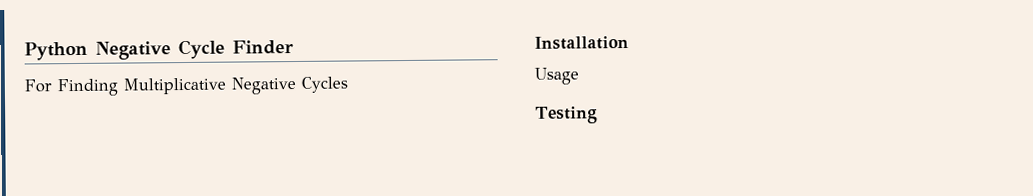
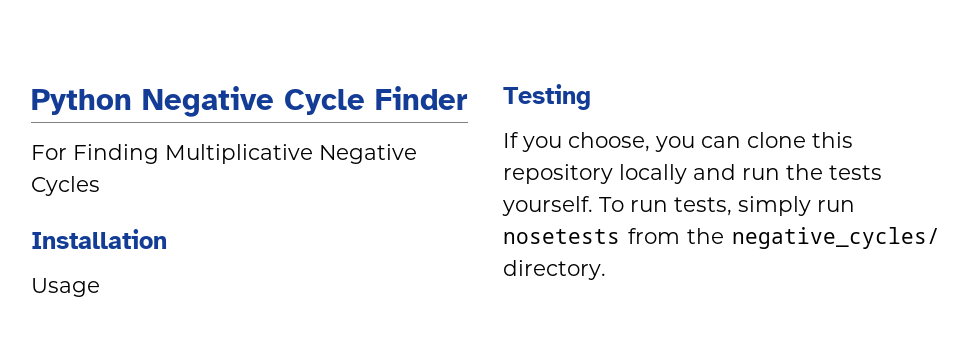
(598, 115) none -> [503,132,853,152] [503,164,882,184] [502,196,855,216] [503,227,940,249] [503,260,606,280] // If you choose, you can clone this repository locally and run the tests yourself. To run tests, simply run nosetests from the negative_cycles/ directory.

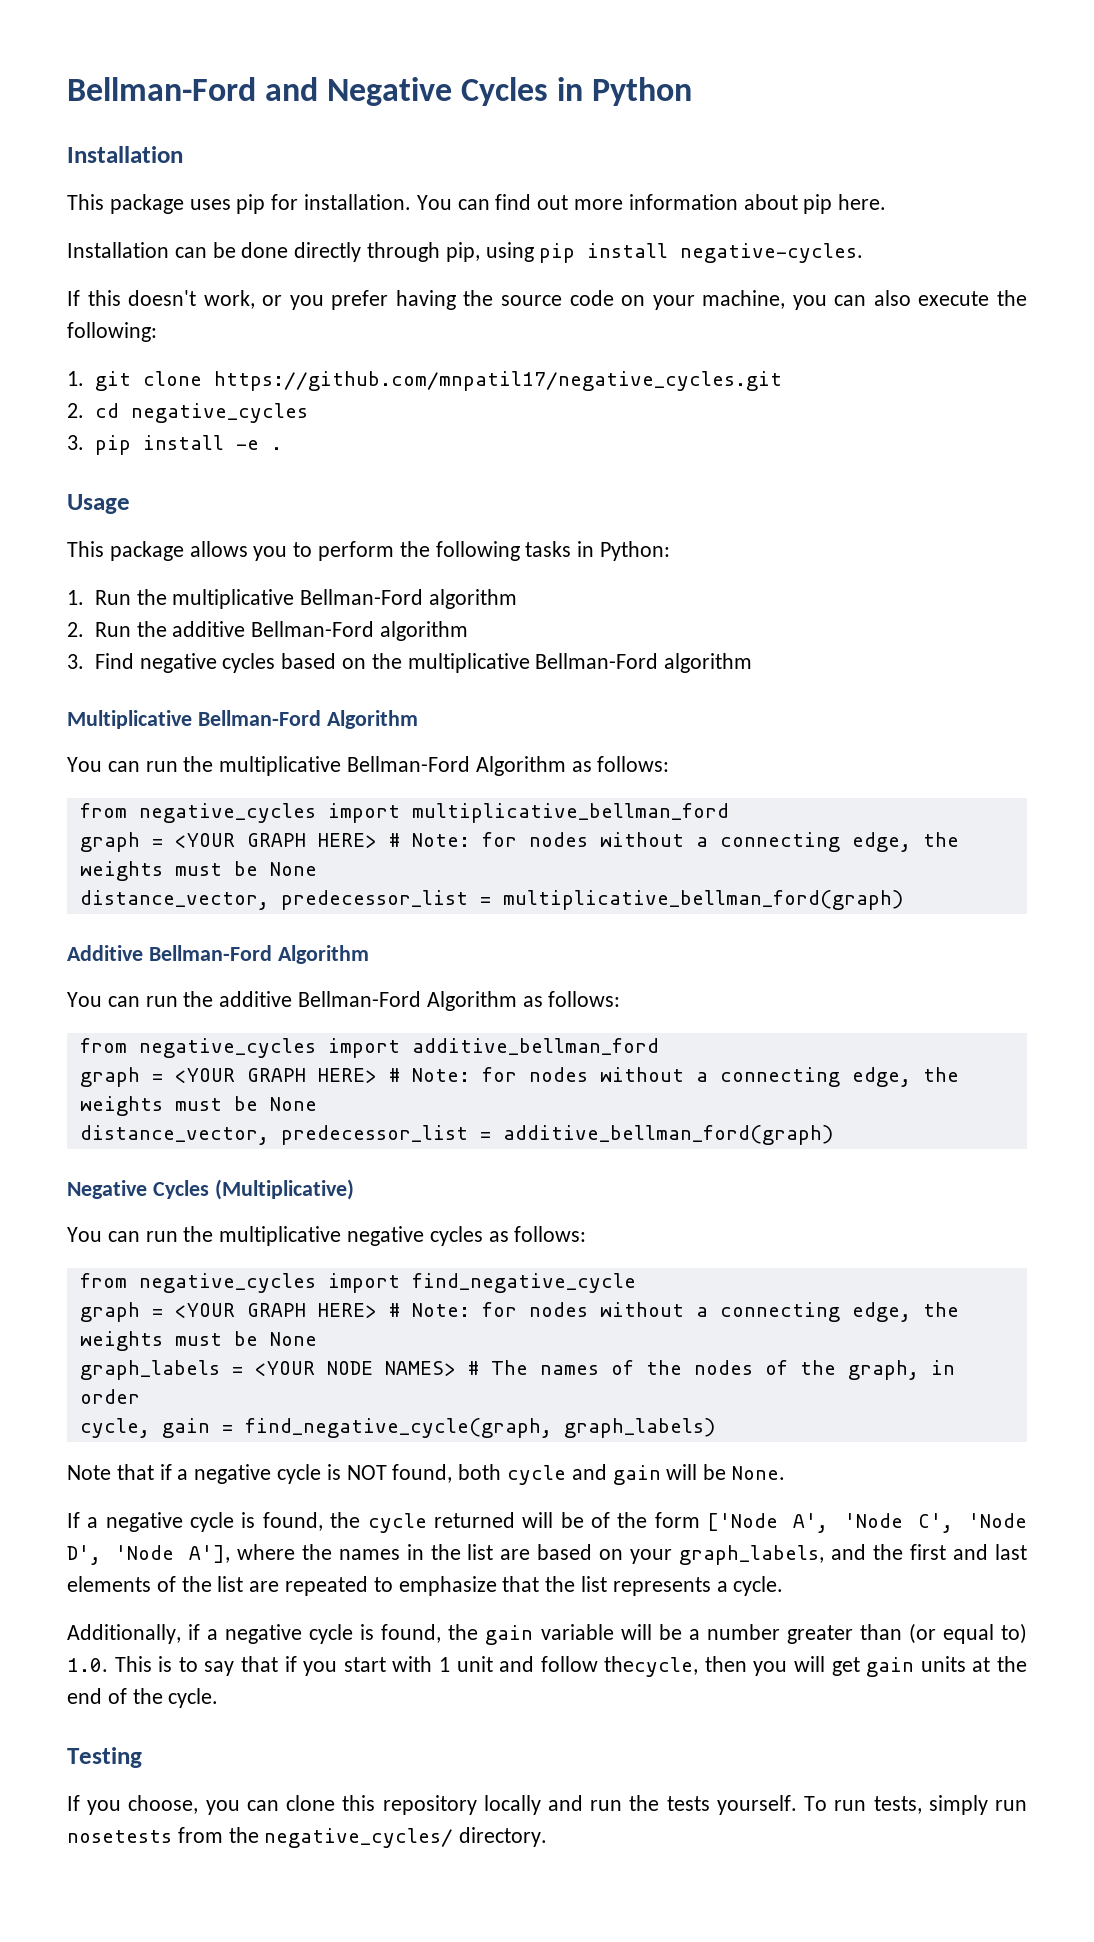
[31,86,468,117] [31,144,417,164] [31,176,100,196] Python Negative Cycle Finder // For Finding Multiplicative Negative Cycles -> [67,77,693,106] Bellman-Ford and Negative Cycles in Python
[31,278,100,297] Usage -> [67,194,887,214] [67,242,864,263] [67,290,1027,310] [67,322,157,342] [67,371,782,391] [67,403,308,423] [67,435,282,455] [67,494,130,514] [67,541,671,561] [67,589,517,609] [67,621,468,641] [67,653,753,673] [67,710,418,729] [67,756,670,776] [79,803,729,823] [79,832,959,852] [79,861,317,881] [79,890,903,910] [67,945,369,964] [67,991,621,1011] [79,1038,659,1058] [79,1067,959,1087] [79,1096,317,1116] [79,1125,833,1145] [67,1179,354,1200] [67,1226,587,1246] [79,1273,636,1293] [79,1302,959,1322] [79,1331,317,1351] [79,1360,955,1380] [79,1389,140,1404] [79,1418,715,1438] [67,1464,786,1485] [67,1512,1028,1533] [67,1544,1027,1565] [67,1576,784,1596] [67,1623,1027,1645] [67,1656,1027,1677] [67,1688,219,1708] This package uses pip for installation. You can find out more information about pip here. // Installation can be done directly through pip, using pip install negative-cycles. // If this doesn't work, or you prefer having the source code on your machine, you can also execute the following: // 1. git clone https://github.com/mnpatil17/negative_cycles.git // 2. cd negative_cycles // 3. pip install -e . // Usage // This package allows you to perform the following tasks in Python: // 1. Run the multiplicative Bellman-Ford algorithm // 2. Run the additive Bellman-Ford algorithm // 3. Find negative cycles based on the multiplicative Bellman-Ford algorithm // Multiplicative Bellman-Ford Algorithm // You can run the multiplicative Bellman-Ford Algorithm as follows: // from negative_cycles import multiplicative_bellman_ford // graph = <YOUR GRAPH HERE> # Note: for nodes without a connecting edge, the weights must be None // distance_vector, predecessor_list = multiplicative_bellman_ford(graph) // Additive Bellman-Ford Algorithm // You can run the additive Bellman-Ford Algorithm as follows: // from negative_cycles import additive_bellman_ford // graph = <YOUR GRAPH HERE> # Note: for nodes without a connecting edge, the weights must be None // distance_vector, predecessor_list = additive_bellman_ford(graph) // Negative Cycles (Multiplicative) // You can run the multiplicative negative cycles as follows: // from negative_cycles import find_negative_cycle // graph = <YOUR GRAPH HERE> # Note: for nodes without a connecting edge, the weights must be None // graph_labels = <YOUR NODE NAMES> # The names of the nodes of the graph, in order // cycle, gain = find_negative_cycle(graph, graph_labels) // Note that if a negative cycle is NOT found, both cycle and gain will be None. // If a negative cycle is found, the cycle returned will be of the form ['Node A', 'Node C', 'Node D', 'Node A'], where the names in the list are based on your graph_labels, and the first and last elements of the list are repeated to emphasize that the list represents a cycle. // Additionally, if a negative cycle is found, the gain variable will be a number greater than (or equal to) 1.0. This is to say that if you start with 1 unit and follow thecycle, then you will get gain units at the end of the cycle.

